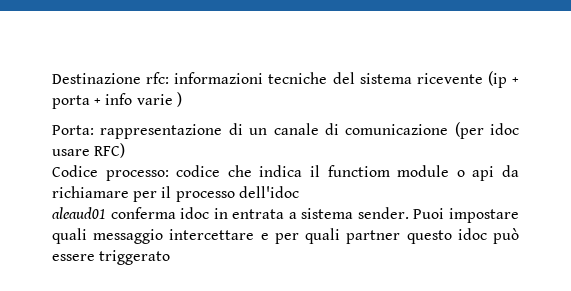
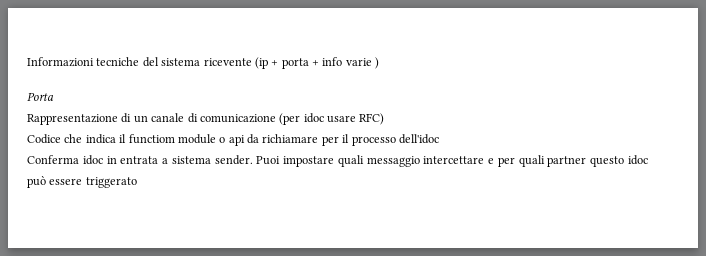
[52,72,264,84] Destinazione rfc: informazioni -> [27,57,94,67] Informazioni
[52,124,223,139] Porta: rappresentazione -> [27,92,54,101] [27,114,118,125] Porta // Rappresentazione
[105,165,221,181] processo: codice -> (61, 139) none
[52,207,176,219] aleaud01 conferma -> [27,155,79,164] Conferma

